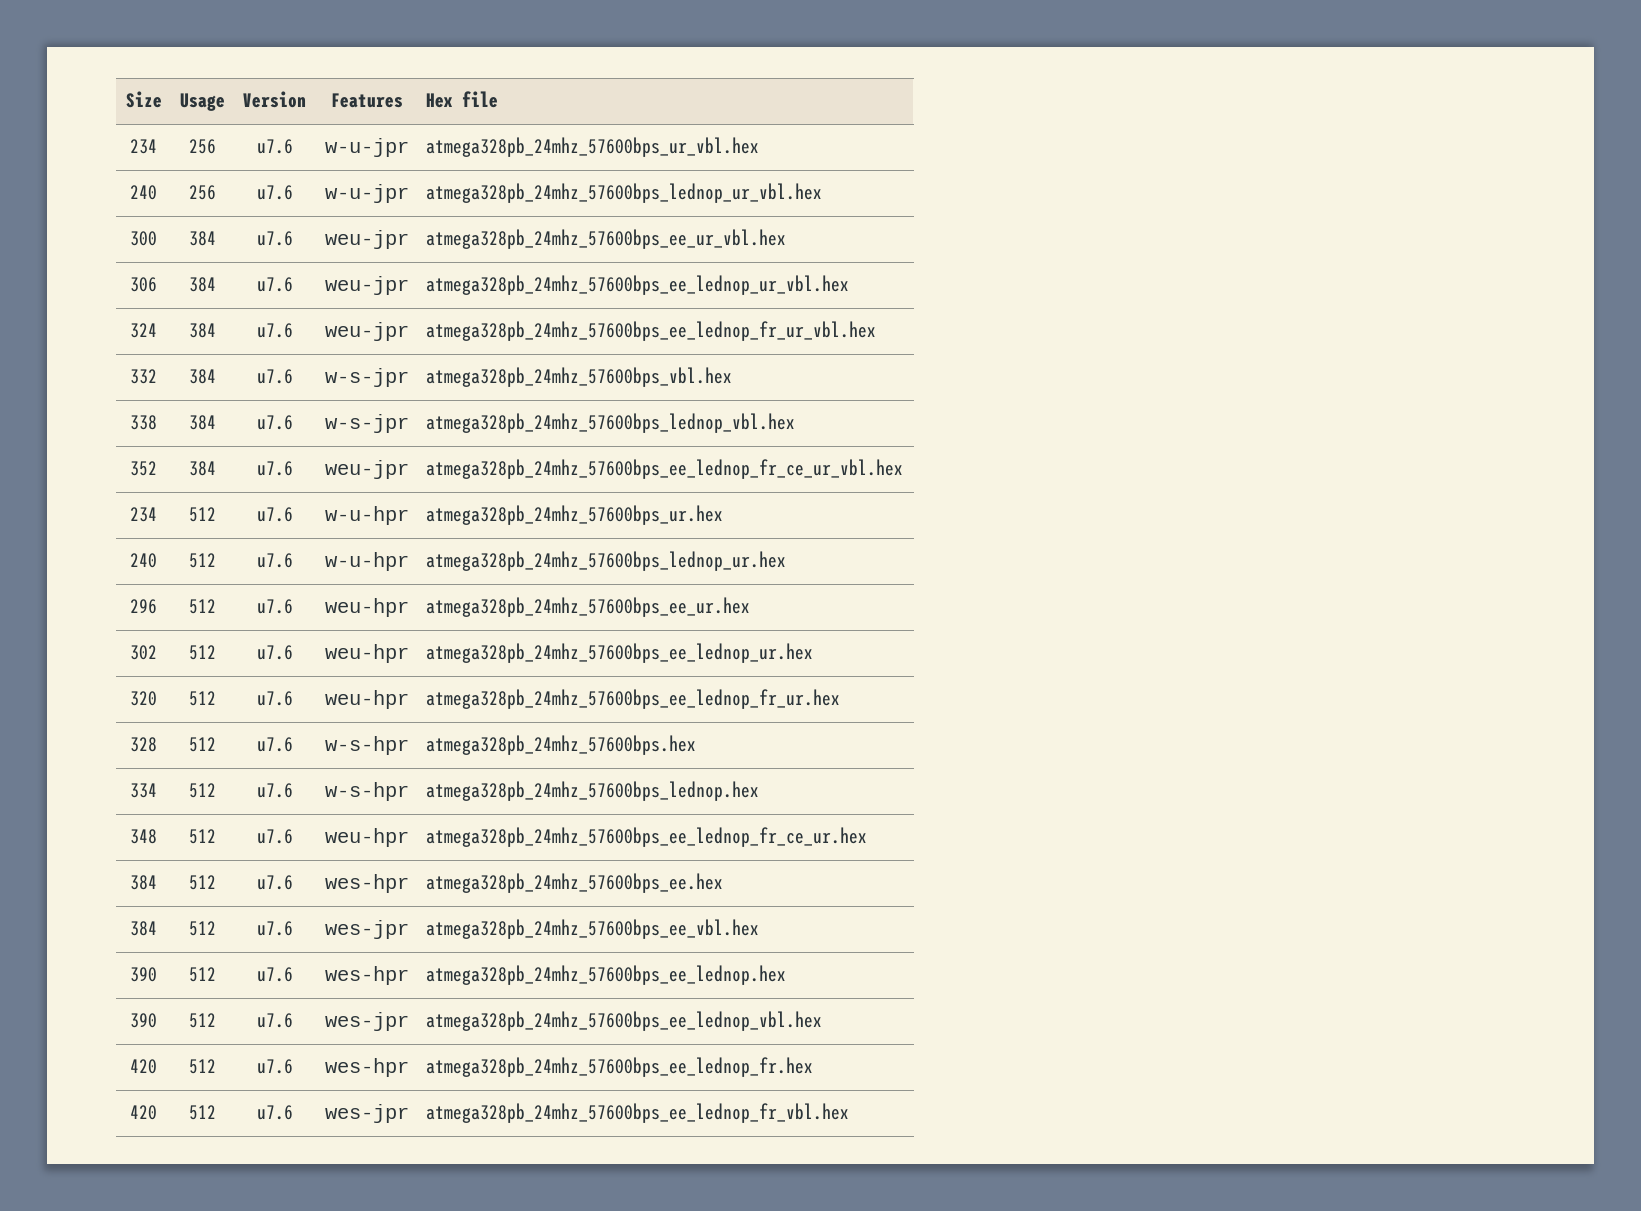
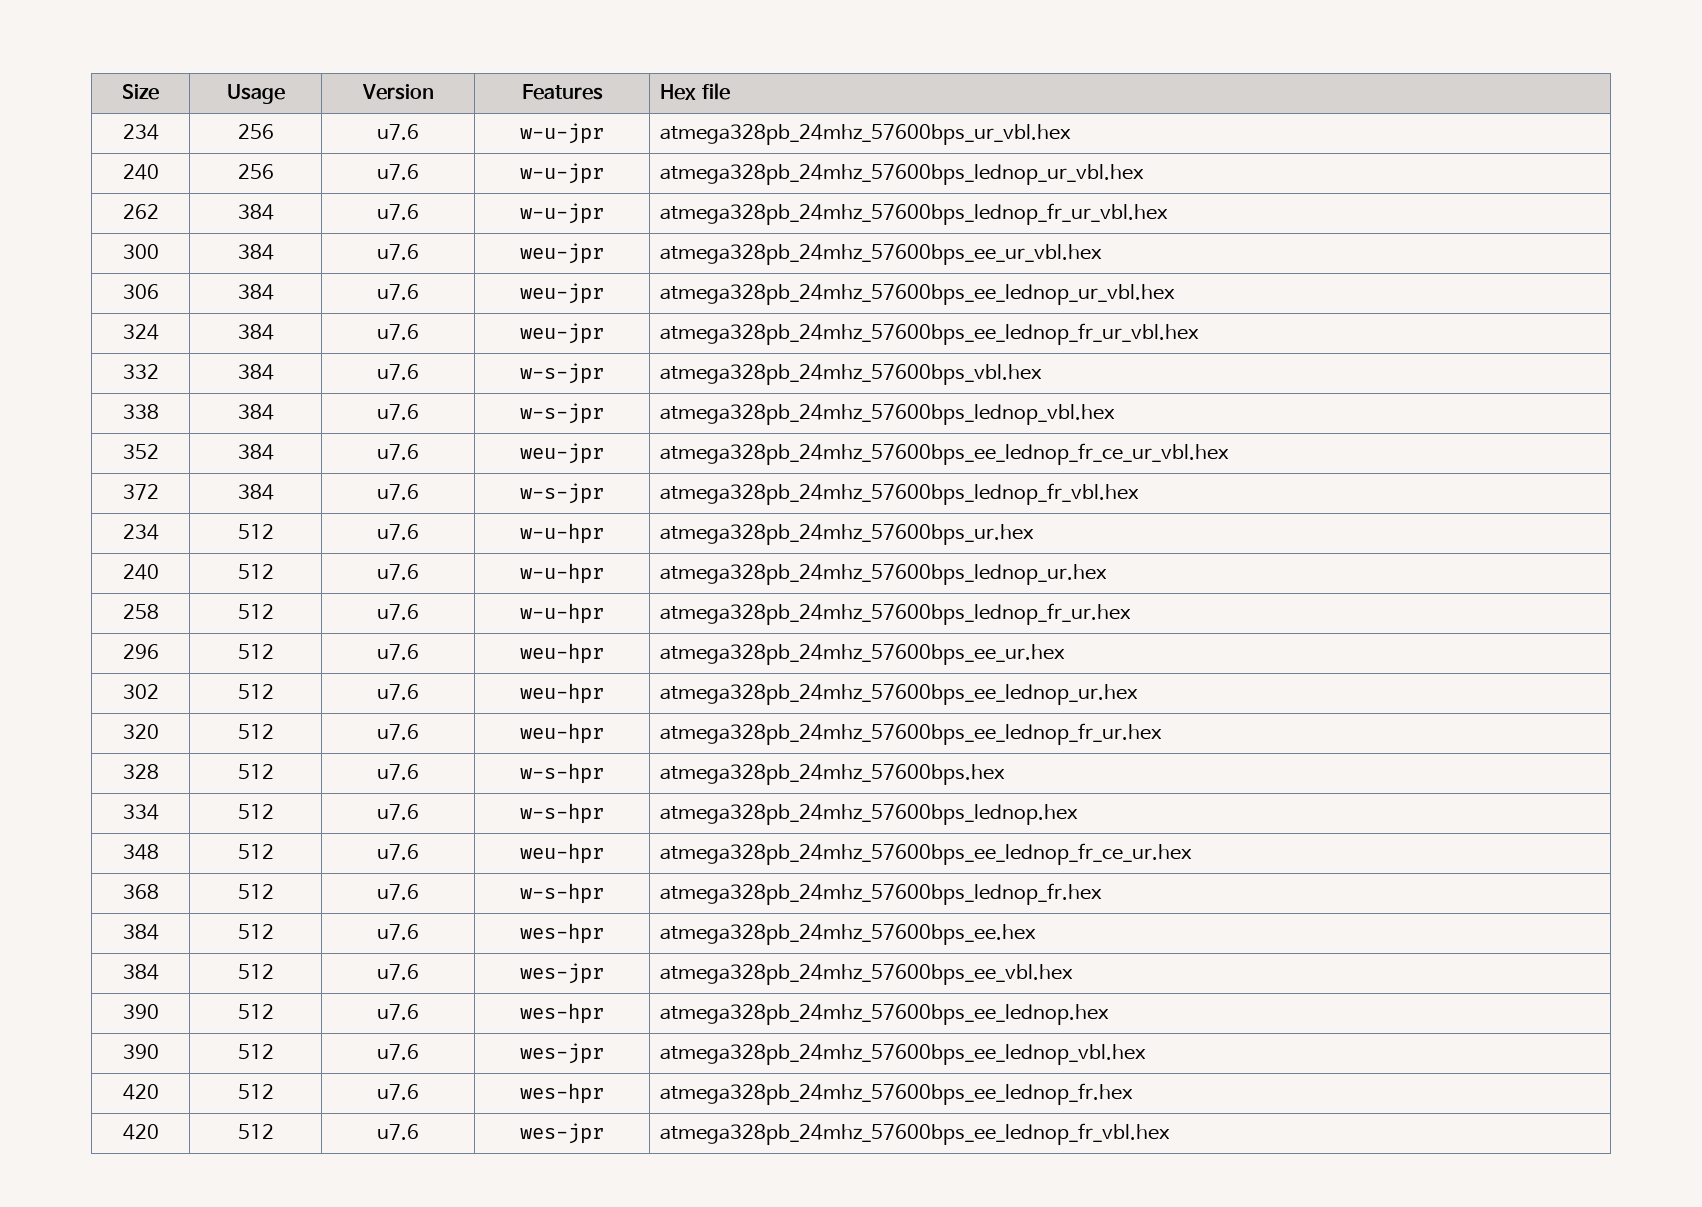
(822, 193) none -> [122,204,159,219] [237,204,274,220] [377,204,419,220] [520,203,604,224] [660,203,1169,225] // 262 | 384 | u7.6 | w-u-jpr | atmega328pb_24mhz_57600bps_lednop_fr_ur_vbl.hex
(903, 469) none -> [122,484,159,500] [237,484,274,500] [377,484,419,500] [520,483,604,504] [660,483,1140,505] // 372 | 384 | u7.6 | w-s-jpr | atmega328pb_24mhz_57600bps_lednop_fr_vbl.hex
(786, 561) none -> [122,604,159,619] [237,604,274,619] [377,604,419,620] [520,603,604,624] [660,603,1132,625] // 258 | 512 | u7.6 | w-u-hpr | atmega328pb_24mhz_57600bps_lednop_fr_ur.hex
(867, 837) none -> [122,884,159,899] [237,884,274,899] [377,884,419,900] [520,883,604,904] [660,883,1103,905] // 368 | 512 | u7.6 | w-s-hpr | atmega328pb_24mhz_57600bps_lednop_fr.hex

